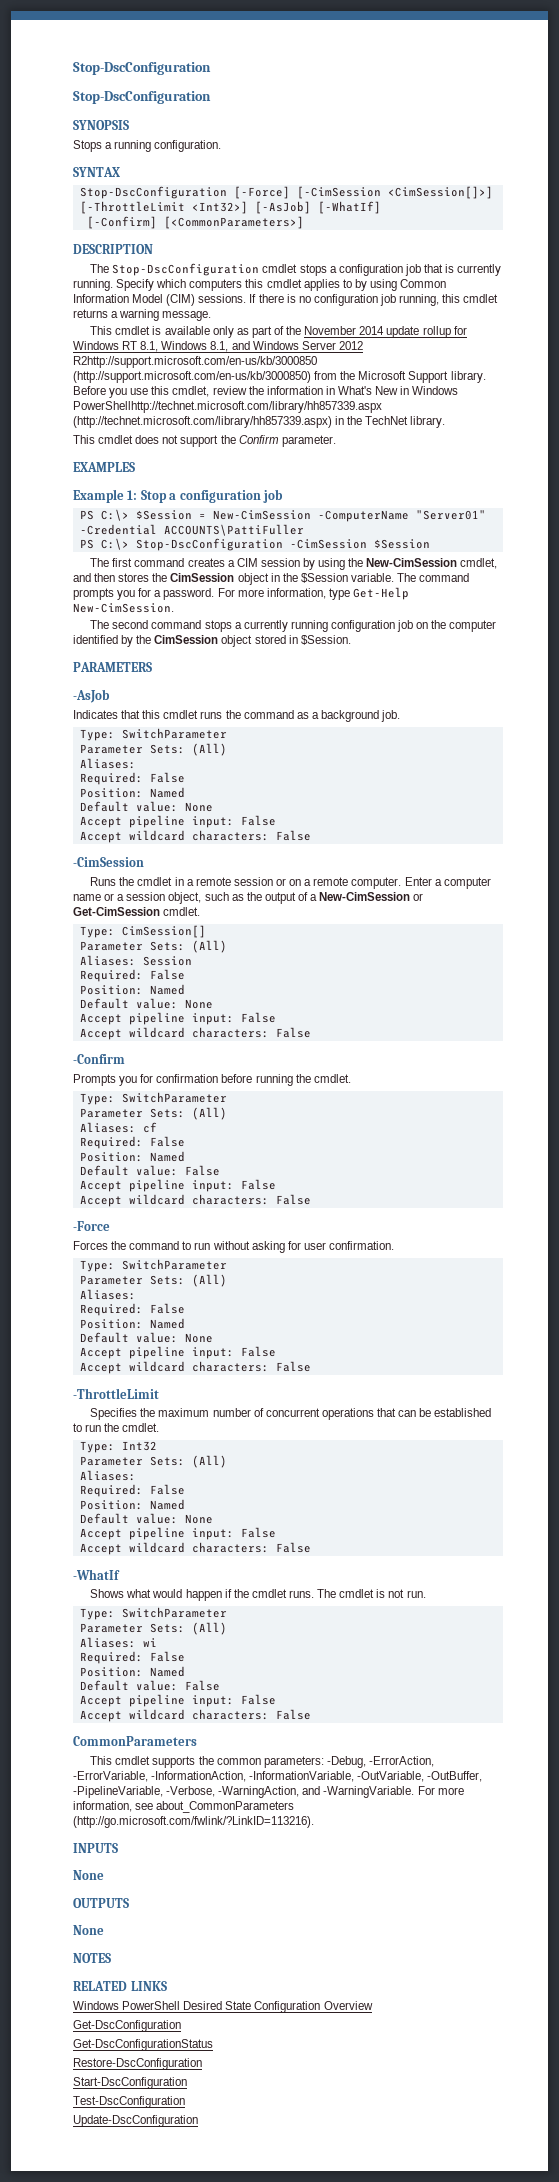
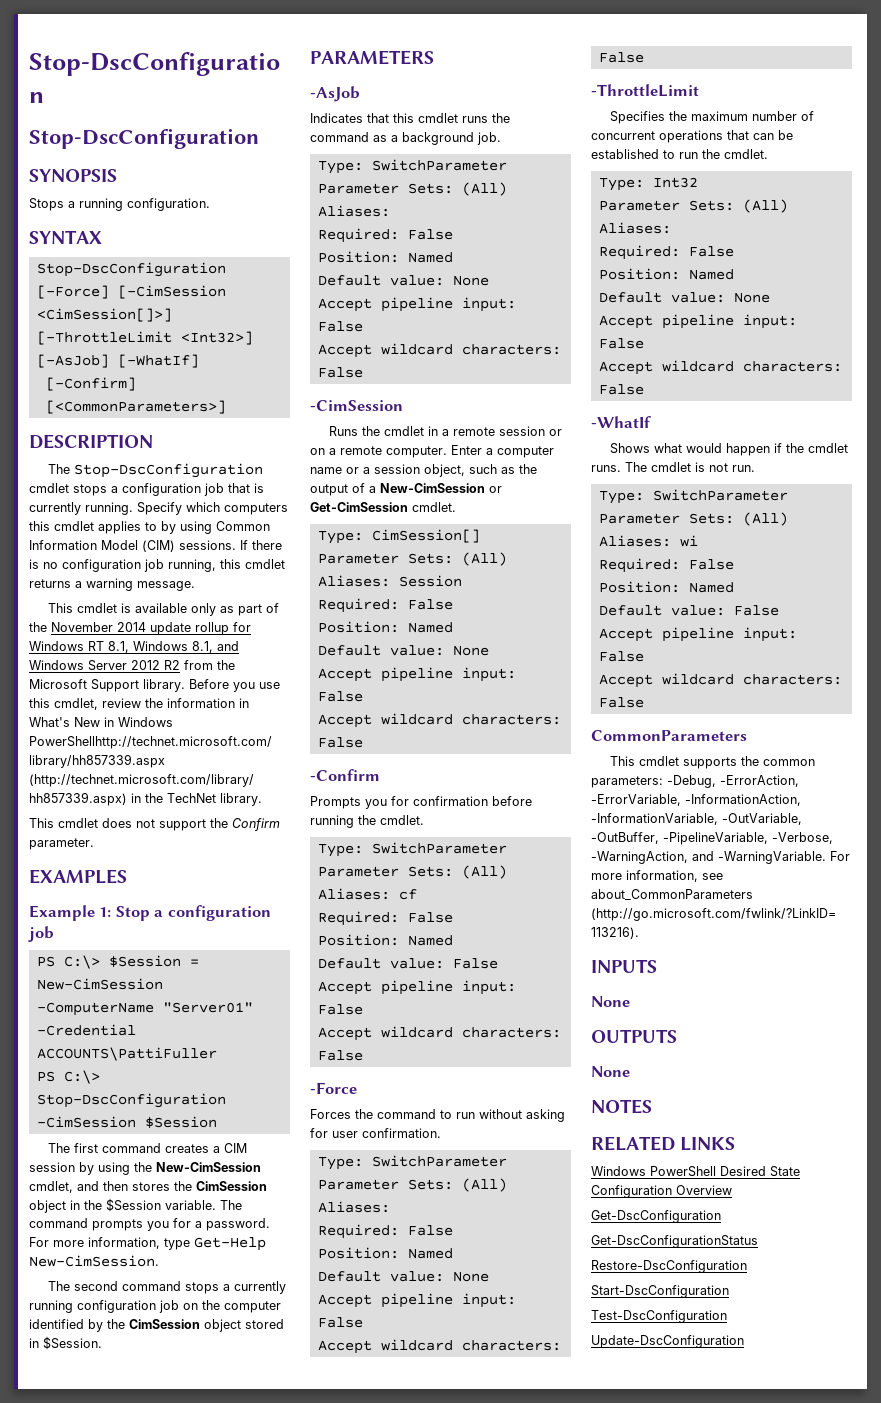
[73,356,317,368] [73,371,311,383] R2http://support.microsoft.com/en-us/kb/3000850 (http://support.microsoft.com/en-us/kb/3000850) -> [164,660,180,670] R2

